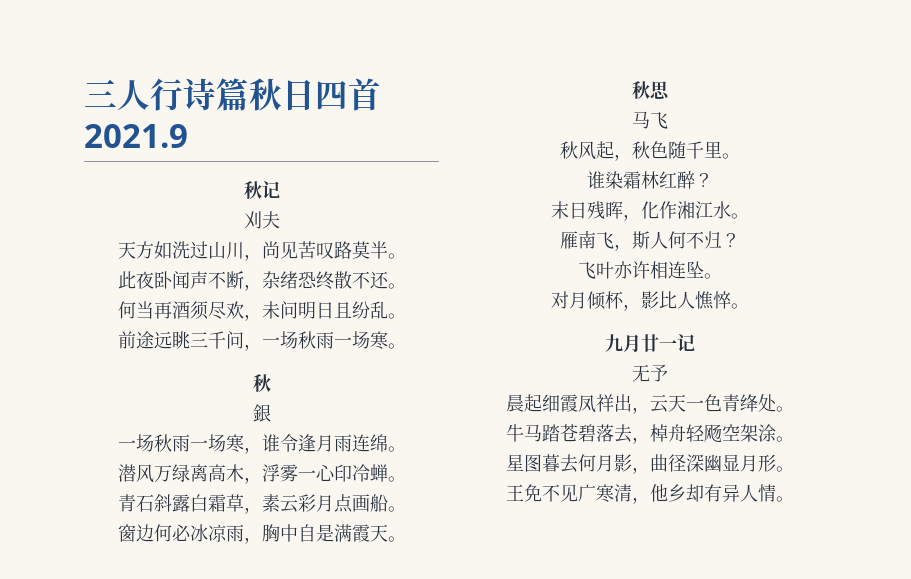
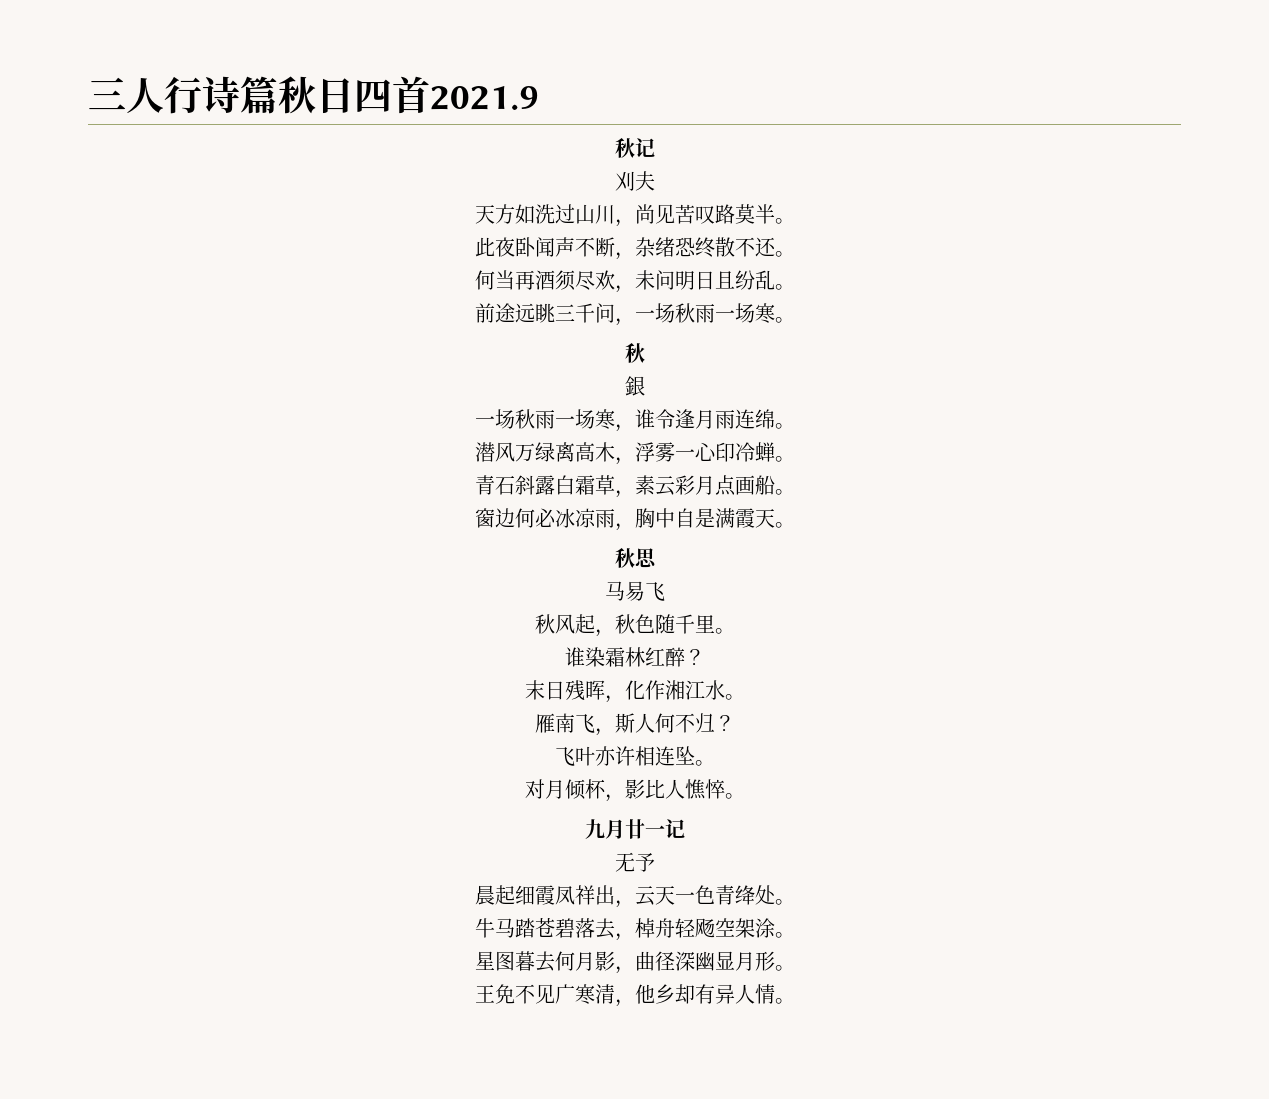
(650, 120) none -> [624,581,645,601] 易

